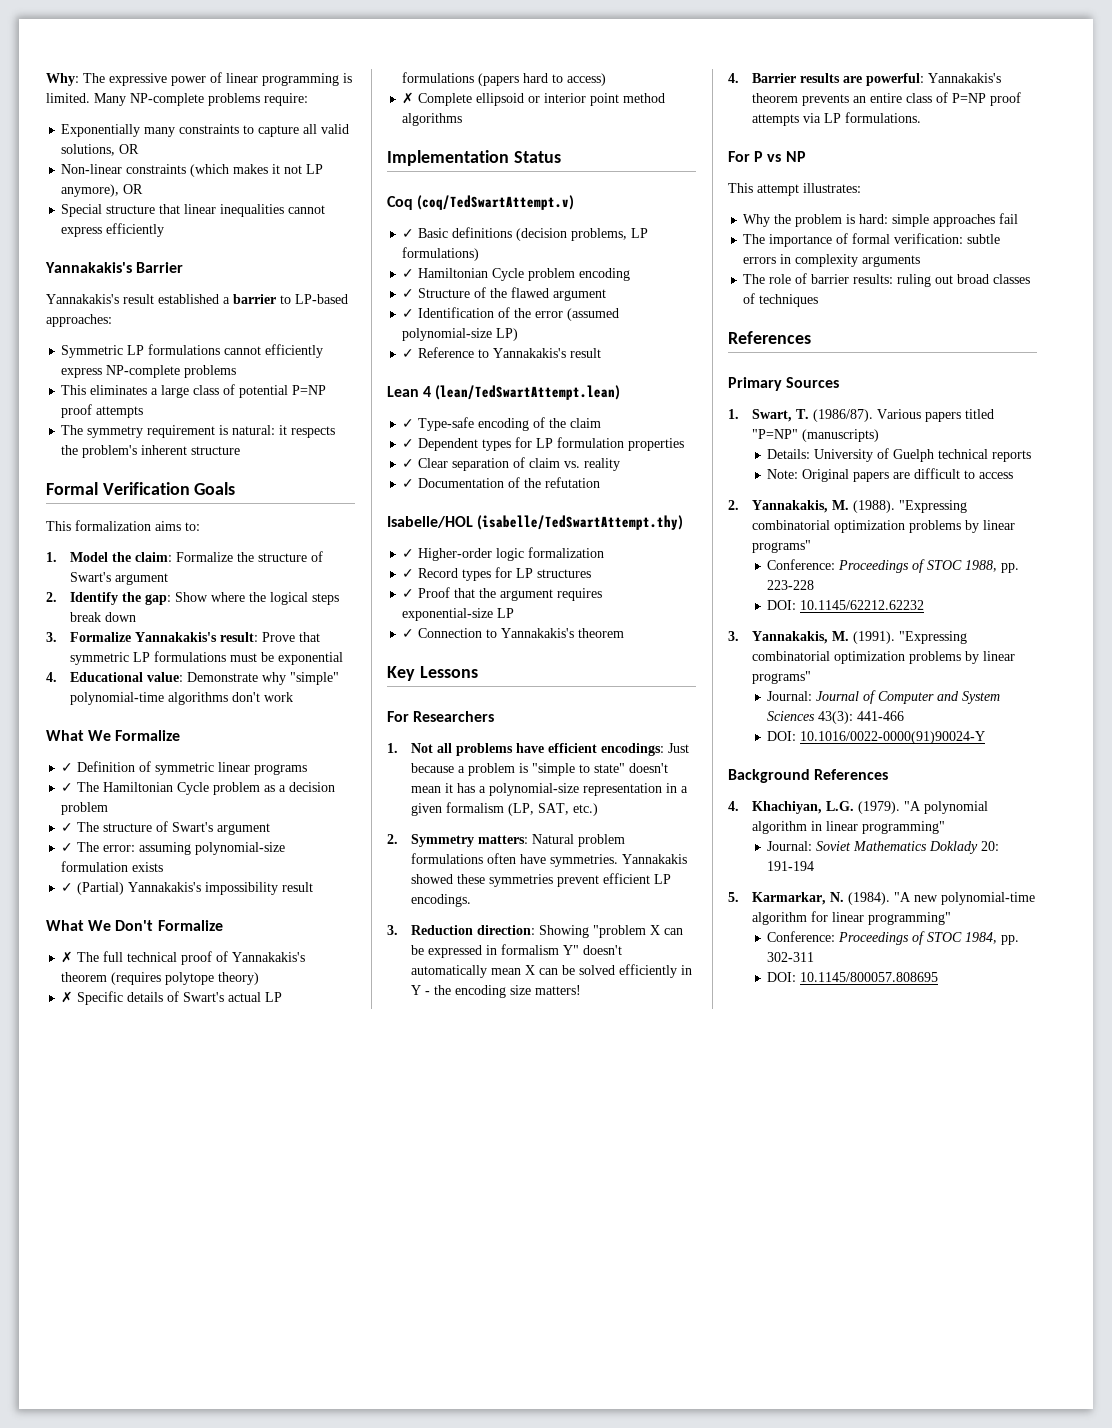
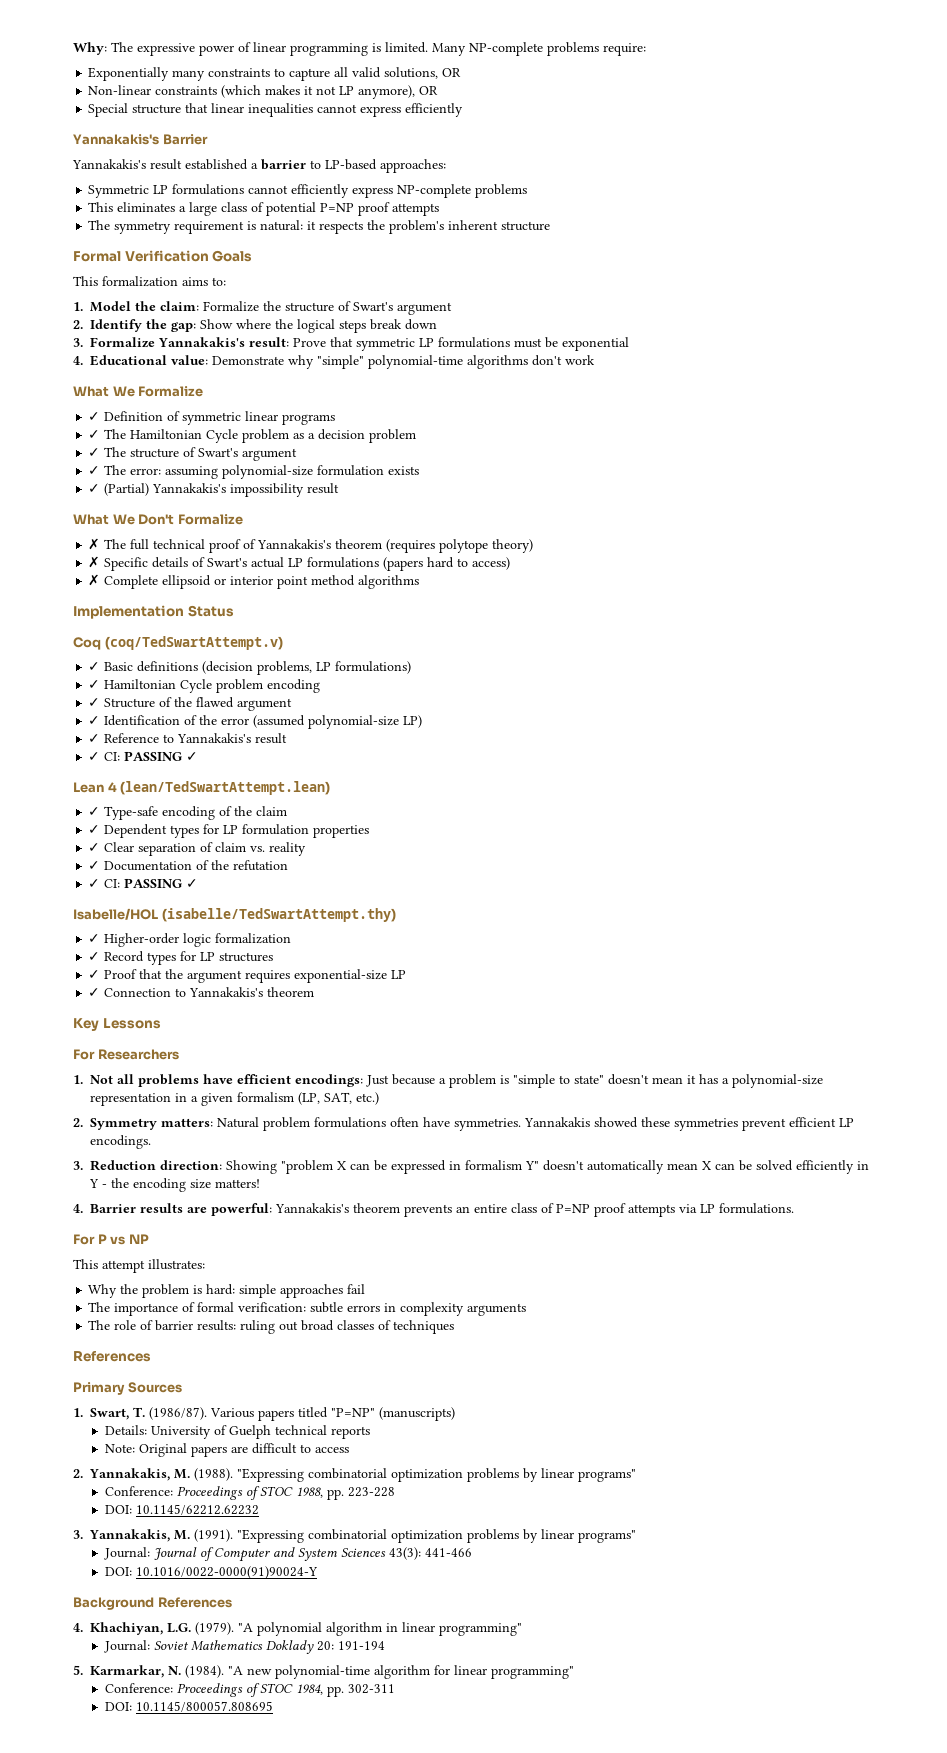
(602, 353) none -> [88,751,199,761] // ✓ CI: PASSING ✓
(601, 482) none -> [88,878,199,888] // ✓ CI: PASSING ✓

